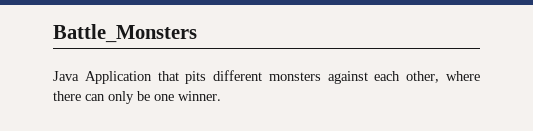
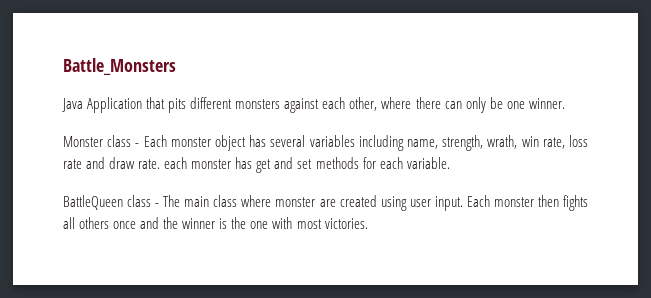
(221, 96) none -> [63,135,588,151] [63,157,450,173] [63,195,588,211] [63,217,368,229] // Monster class - Each monster object has several variables including name, strength, wrath, win rate, loss rate and draw rate. each monster has get and set methods for each variable. // BattleQueen class - The main class where monster are created using user input. Each monster then fights all others once and the winner is the one with most victories.

